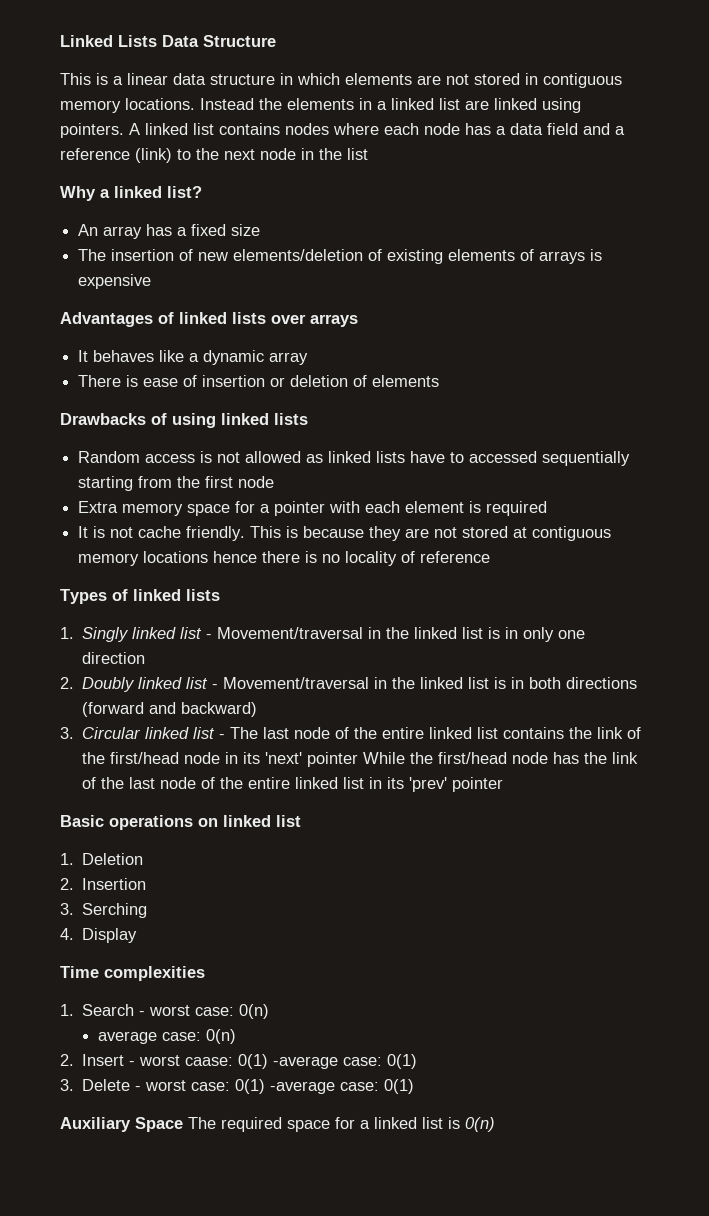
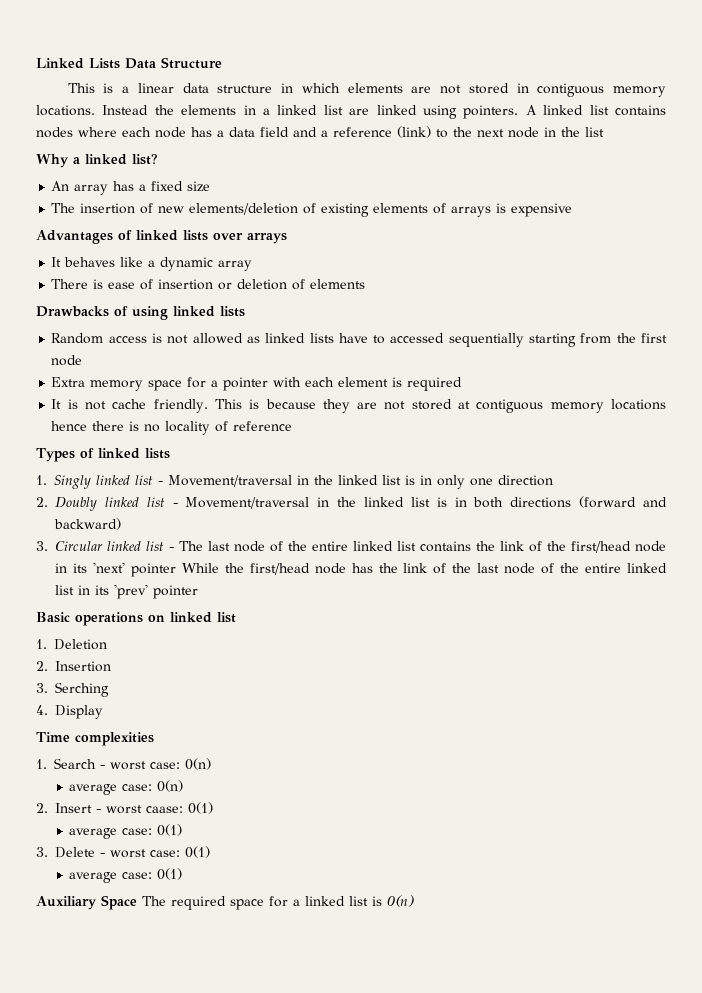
[273,1056,339,1069] -average -> [69,828,118,839] // average
[270,1081,336,1094] -average -> [69,872,118,883] // average

